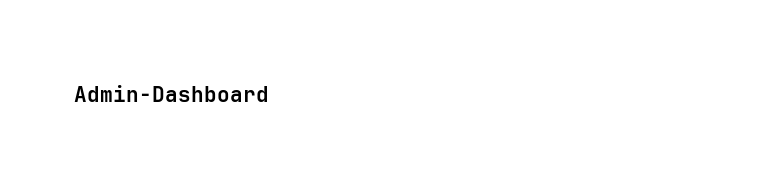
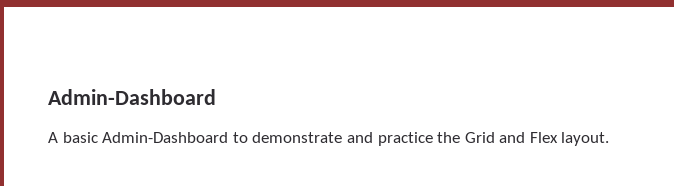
[74,85,269,102] Admin-Dashboard -> [48,89,216,105] [48,132,610,146] Admin-Dashboard // A basic Admin-Dashboard to demonstrate and practice the Grid and Flex layout.

